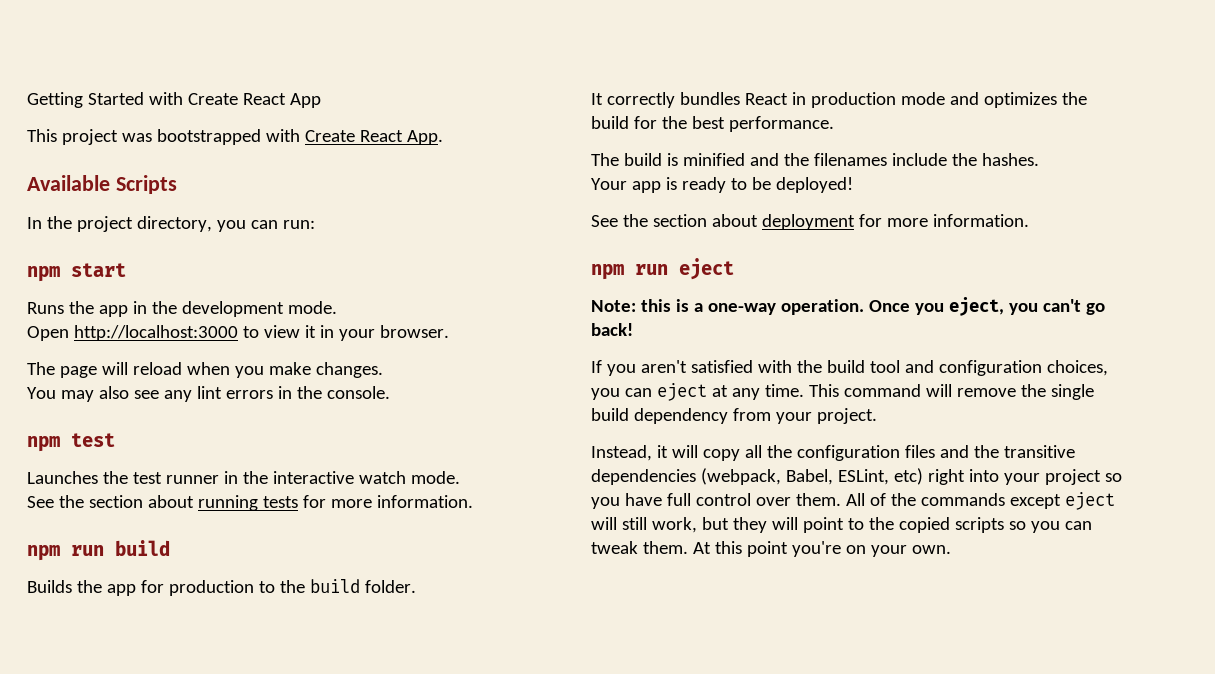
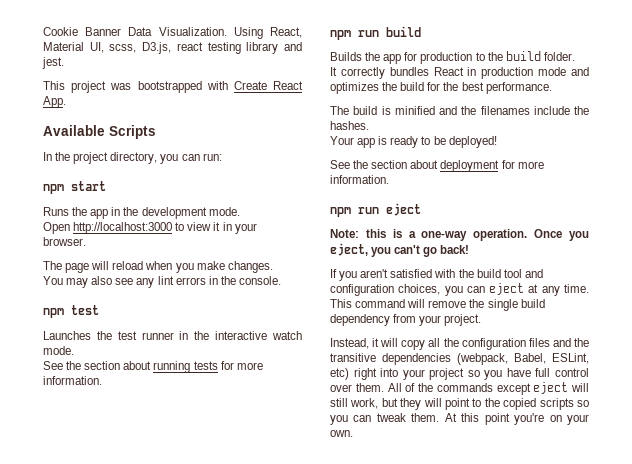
[27,92,321,108] Getting Started with Create React App -> [43,27,302,39] [43,42,302,54] [42,57,64,69] Cookie Banner Data Visualization. Using React, Material UI, scss, D3.js, react testing library and jest.

